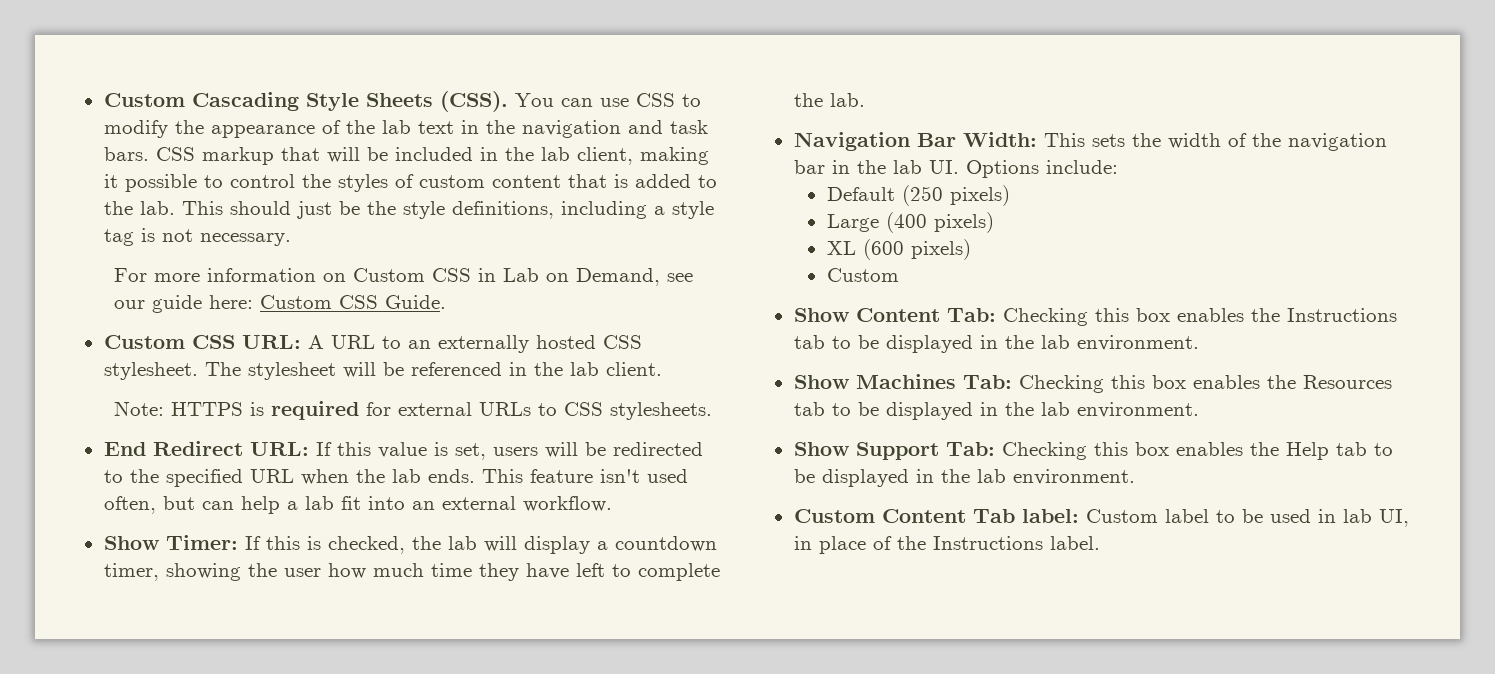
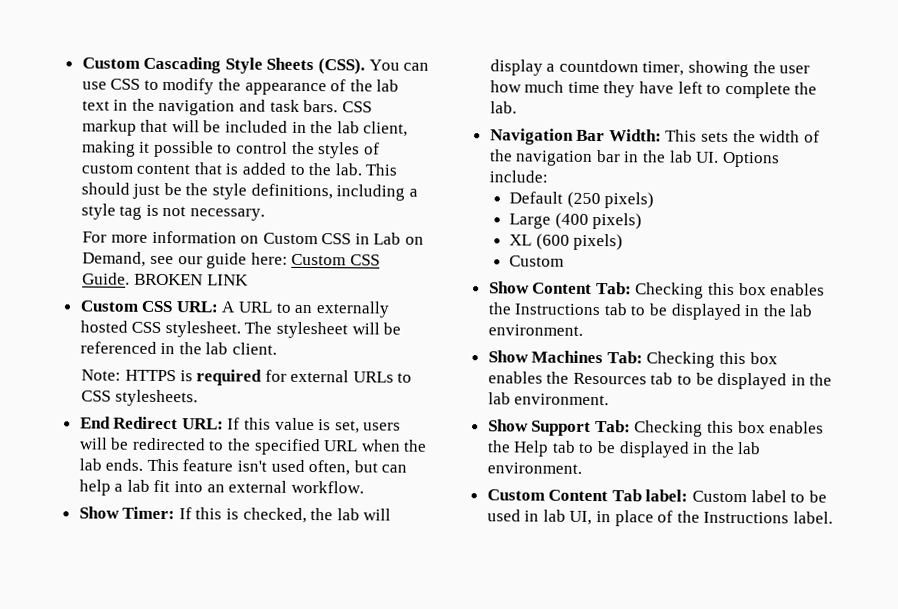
(447, 302) none -> [133,273,249,286] BROKEN LINK

